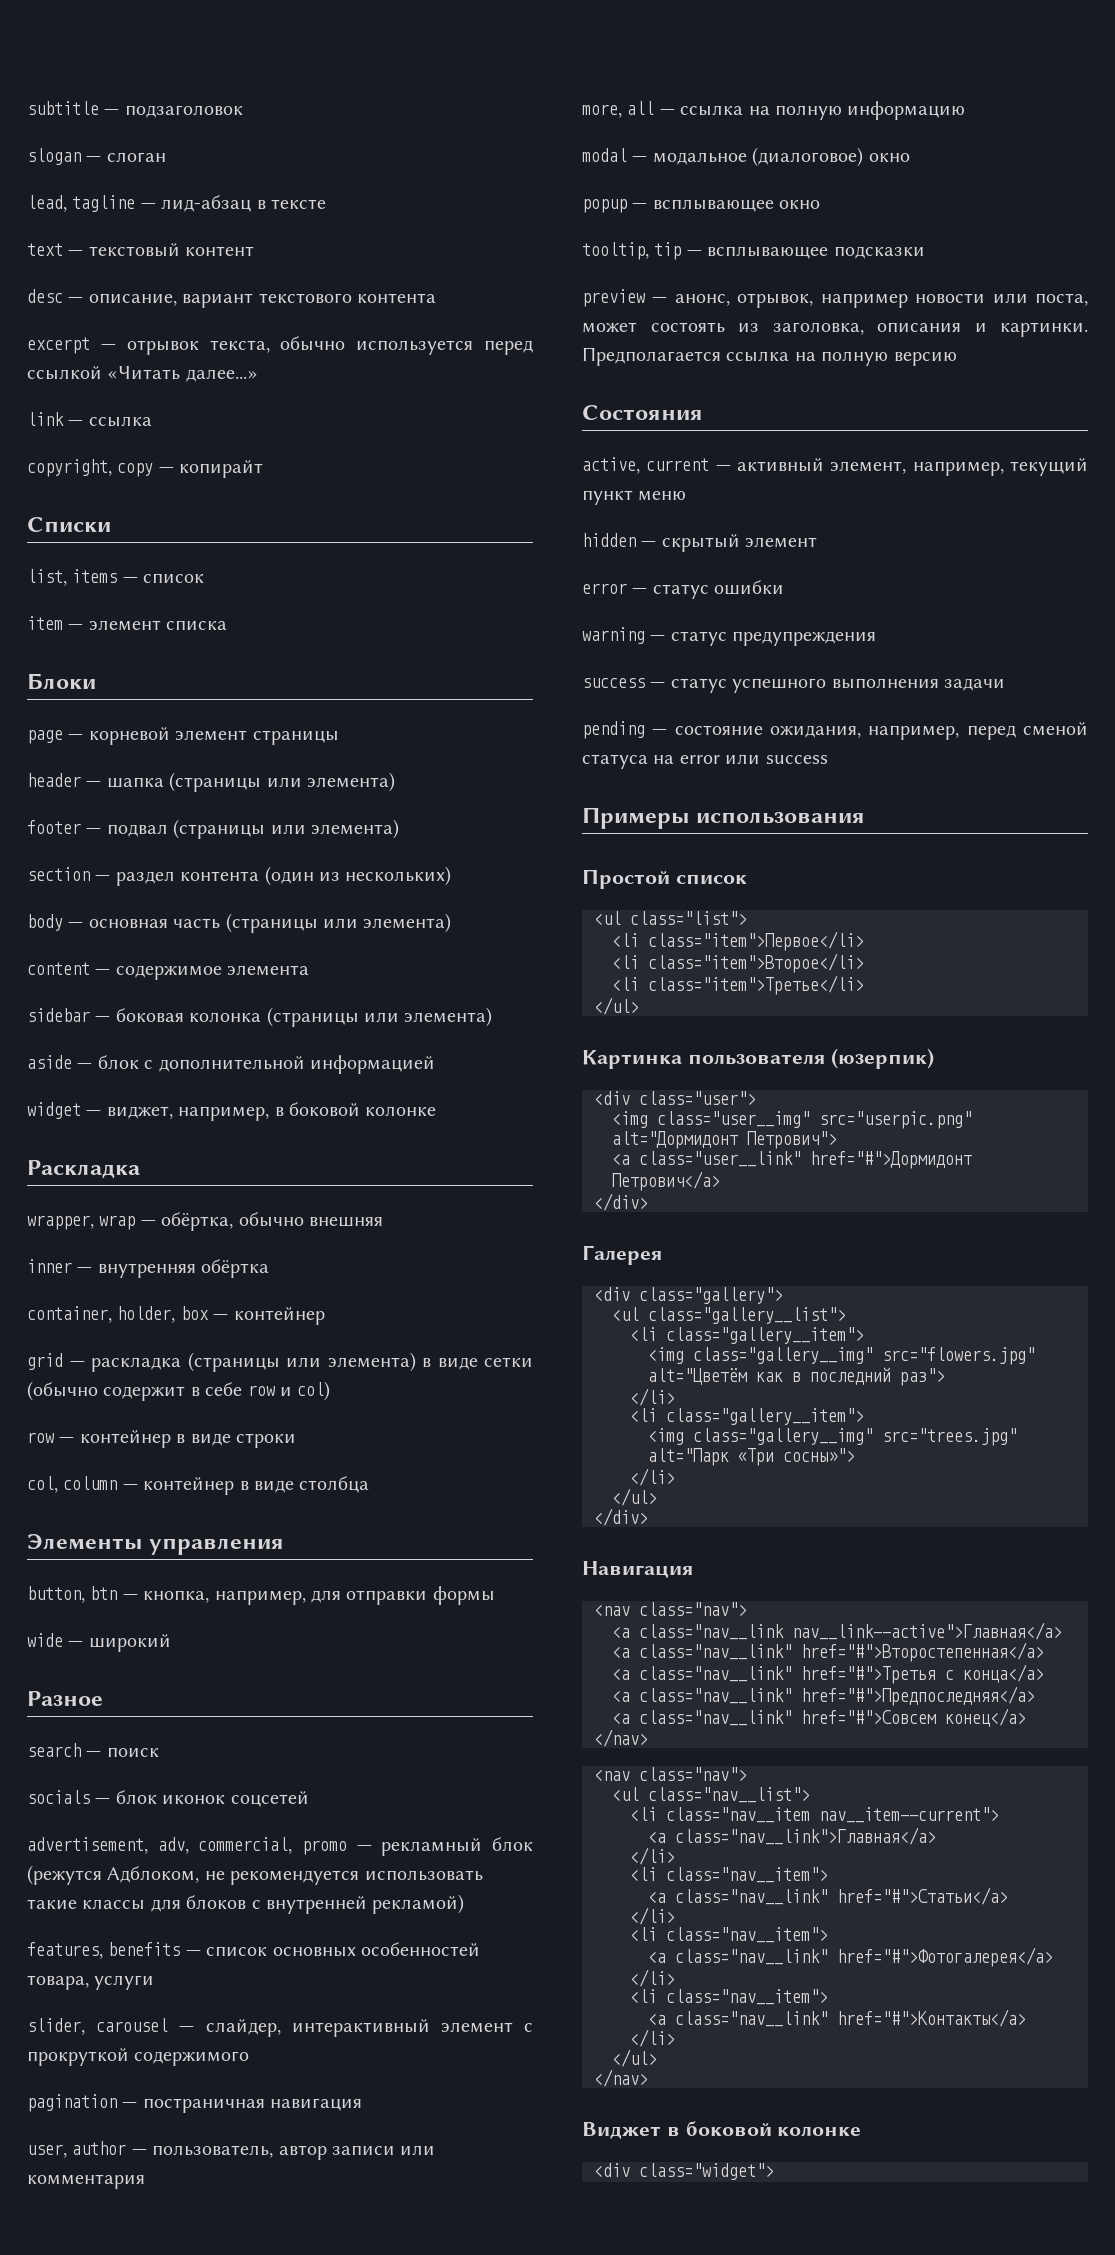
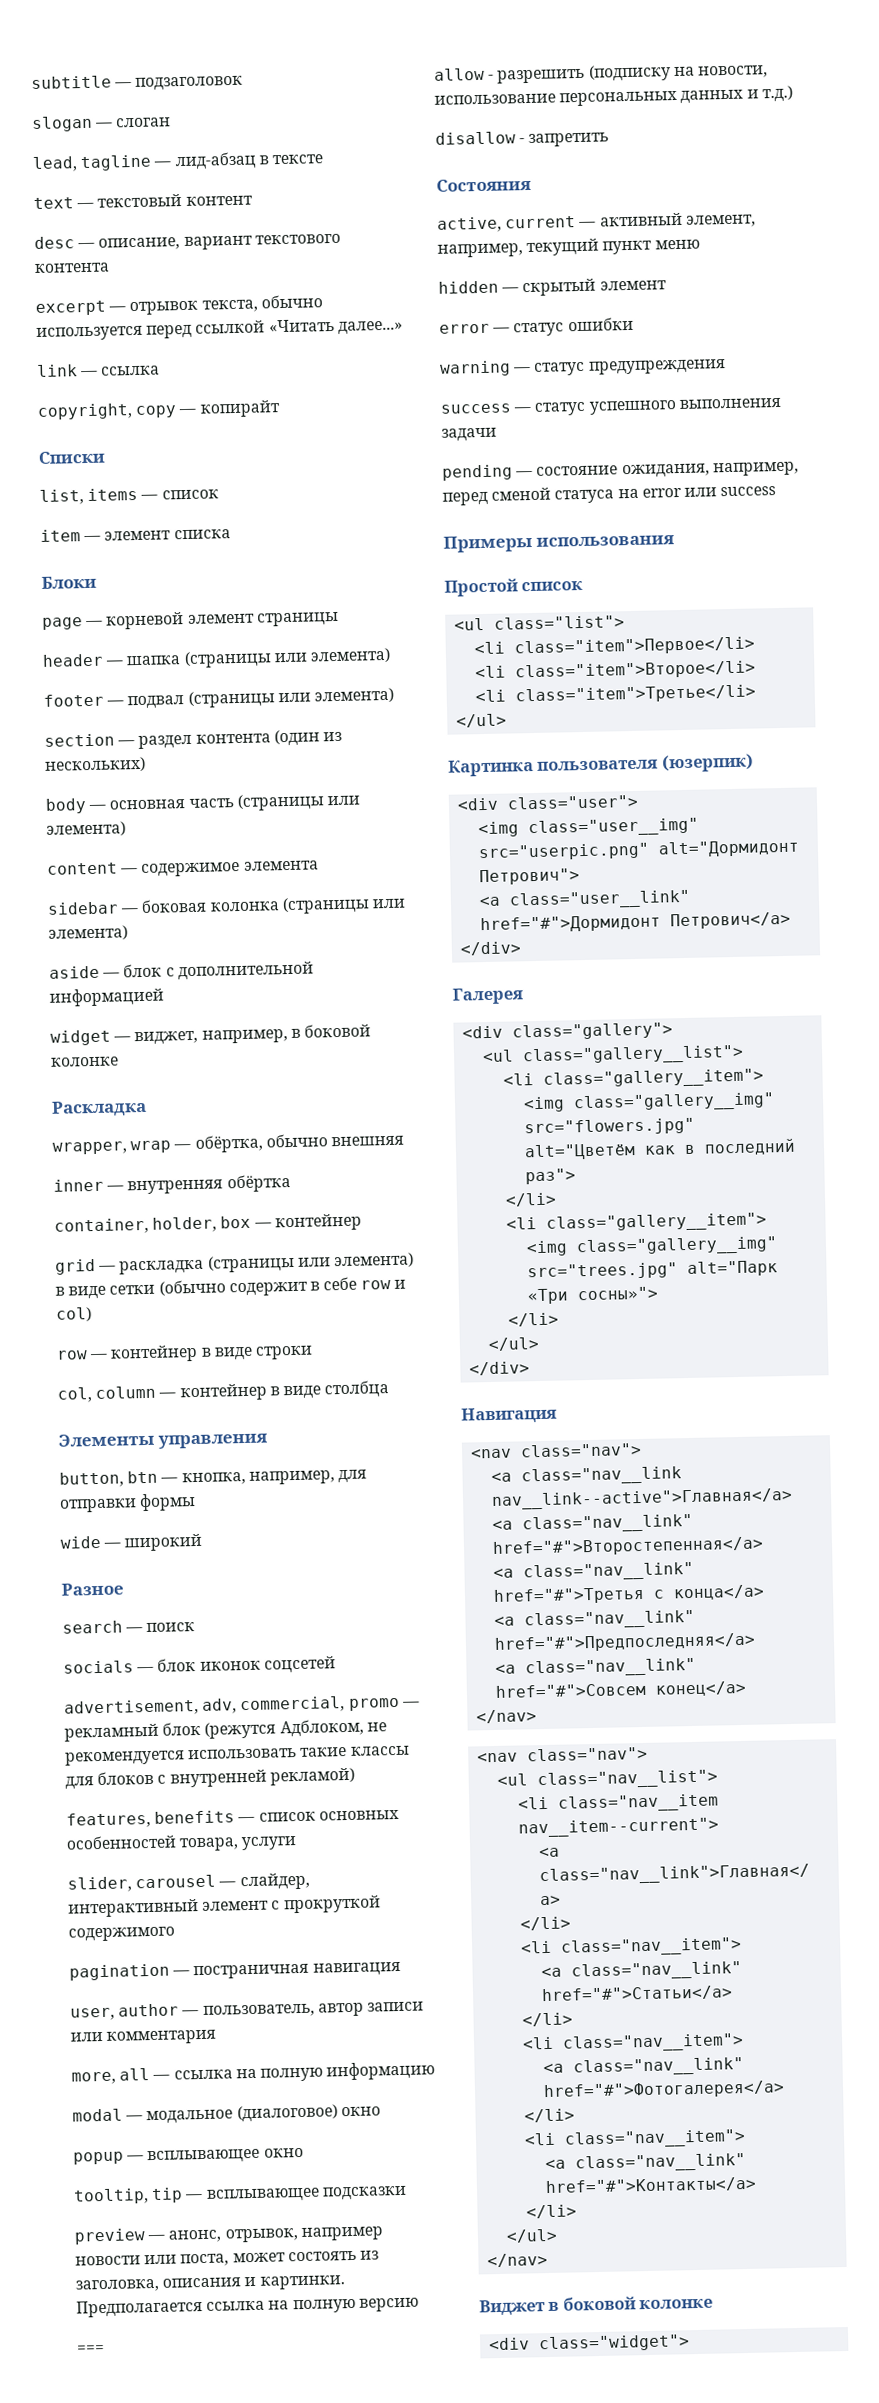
(957, 358) none -> [77,2345,105,2354] [434,64,768,84] [434,85,793,107] [435,131,610,147] // === // allow - разрешить (подписку на новости, использование персональных данных и т.д.) // disallow - запретить

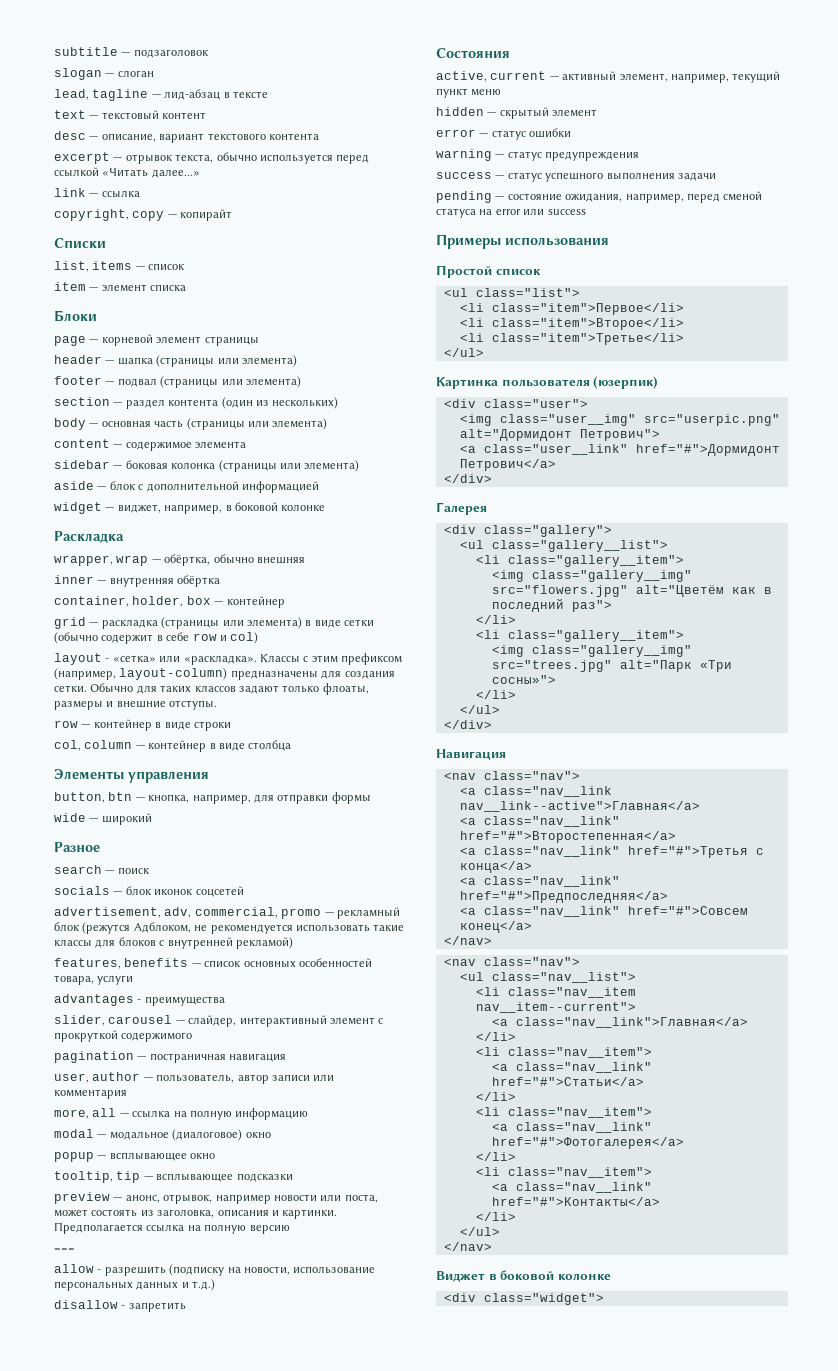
(92, 1314) none -> [54,653,402,665] [54,668,395,680] [54,683,369,695] [54,700,218,710] // layout - «сетка» или «раскладка». Классы с этим префиксом (например, layout-column) предназначены для создания сетки. Обычно для таких классов задают только флоаты, размеры и внешние отступы.
(298, 1843) none -> [54,994,225,1006] // advantages - преимущества

